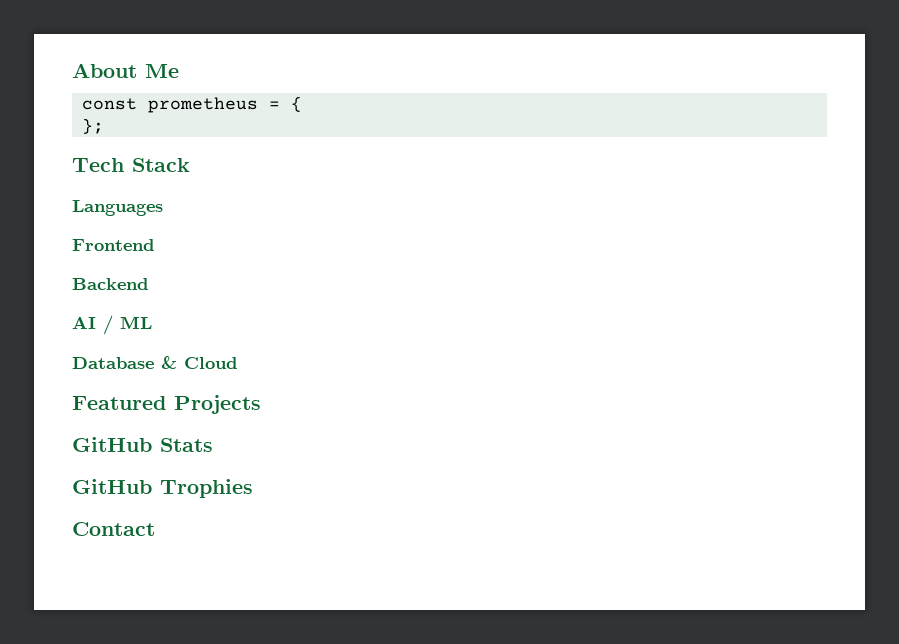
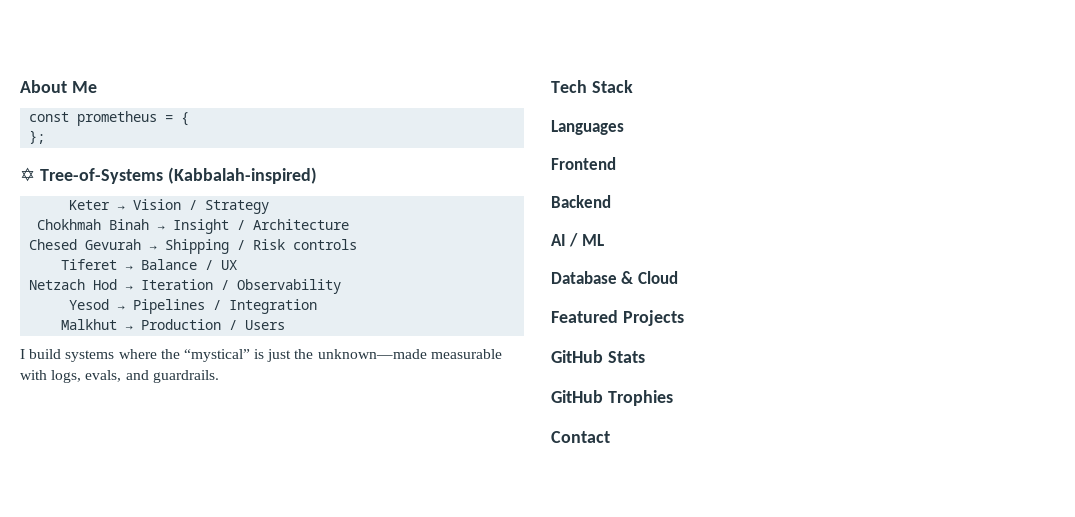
(105, 126) none -> [20,167,317,184] [69,199,270,214] [37,219,350,234] [29,239,358,254] [61,259,238,270] [29,279,342,294] [69,299,318,314] [61,319,286,330] [20,349,502,362] [20,370,219,383] // ✡ Tree-of-Systems (Kabbalah-inspired) // Keter → Vision / Strategy // Chokhmah Binah → Insight / Architecture // Chesed Gevurah → Shipping / Risk controls // Tiferet → Balance / UX // Netzach Hod → Iteration / Observability // Yesod → Pipelines / Integration // Malkhut → Production / Users // I build systems where the “mystical” is just the unknown—made measurable with logs, evals, and guardrails.

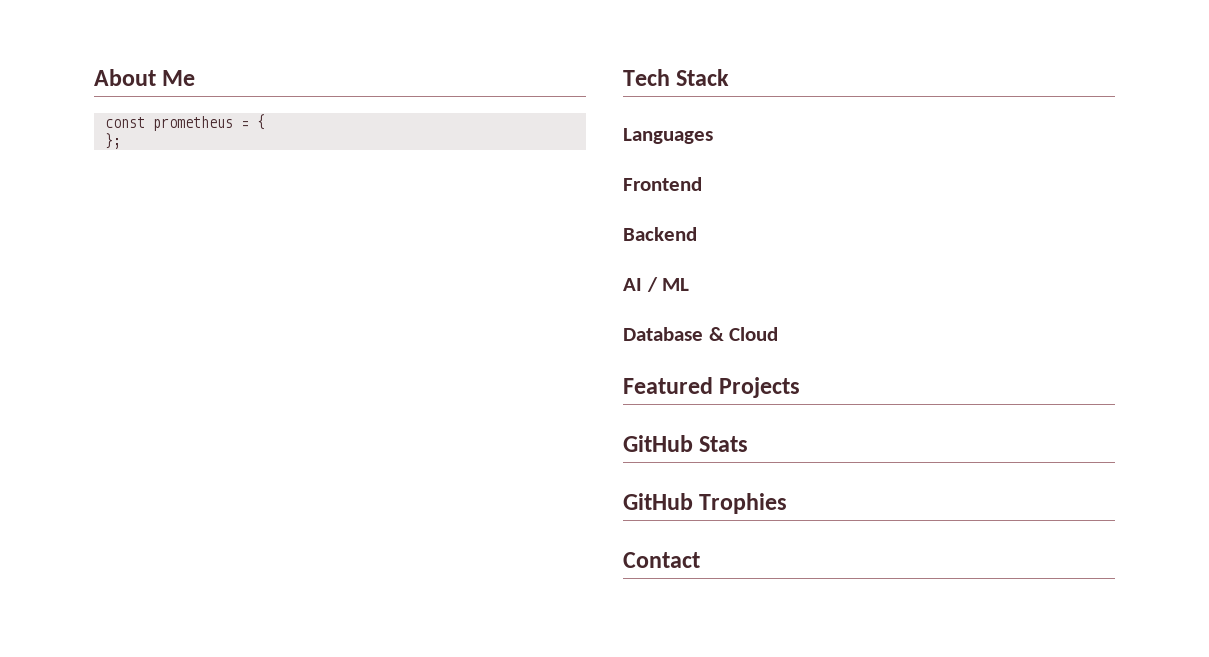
[20,167,317,184] [69,199,270,214] [37,219,350,234] [29,239,358,254] [61,259,238,270] [29,279,342,294] [69,299,318,314] [61,319,286,330] [20,349,502,362] [20,370,219,383] // ✡ Tree-of-Systems (Kabbalah-inspired) // Keter → Vision / Strategy // Chokhmah Binah → Insight / Architecture // Chesed Gevurah → Shipping / Risk controls // Tiferet → Balance / UX // Netzach Hod → Iteration / Observability // Yesod → Pipelines / Integration // Malkhut → Production / Users // I build systems where the “mystical” is just the unknown—made measurable with logs, evals, and guardrails. -> (121, 141) none

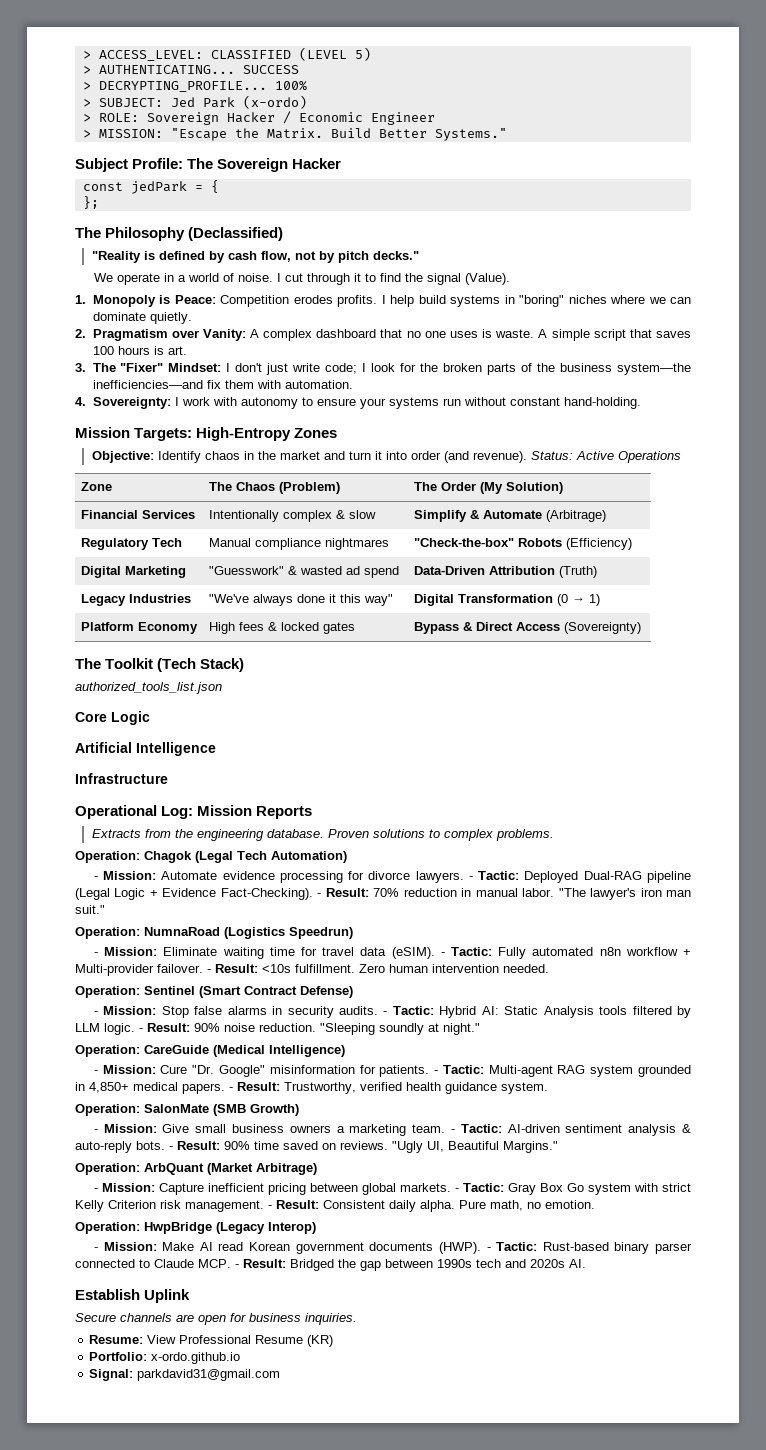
[94,69,196,86] About Me -> [82,47,371,61] [82,65,299,74] [82,80,307,92] [82,95,307,109] [82,111,435,125] [82,128,507,141] [75,158,342,172] > ACCESS_LEVEL: CLASSIFIED (LEVEL 5) // > AUTHENTICATING... SUCCESS // > DECRYPTING_PROFILE... 100% // > SUBJECT: Jed Park (x-ordo) // > ROLE: Sovereign Hacker / Economic Engineer // > MISSION: "Escape the Matrix. Build Better Systems." // Subject Profile: The Sovereign Hacker
[152,116,233,131] prometheus -> [130,181,187,194] jedPark
[623,69,730,86] [623,128,713,144] [623,177,702,191] [623,227,697,241] [623,277,690,292] [623,327,779,341] [623,377,801,398] [623,435,749,452] [623,493,788,514] [623,552,700,568] Tech Stack // Languages // Frontend // Backend // AI / ML // Database & Cloud // Featured Projects // GitHub Stats // GitHub Trophies // Contact -> [75,227,284,241] [91,251,419,263] [93,273,510,285] [75,295,691,307] [92,312,192,324] [75,329,691,341] [92,346,187,355] [75,363,692,375] [92,380,353,389] [75,397,641,409] [75,427,338,441] [91,451,681,463] [80,482,112,491] [208,482,340,494] [413,482,563,494] [80,510,195,519] [208,510,376,522] [413,510,606,522] [80,538,182,550] [208,538,389,550] [413,538,632,550] [80,566,186,578] [208,566,399,578] [413,566,597,578] [80,594,191,606] [208,594,393,606] [413,594,600,606] [80,622,198,634] [208,622,355,634] [413,622,641,634] [75,658,245,672] [75,682,222,694] [75,711,150,725] [75,742,216,756] [75,773,168,784] [75,805,313,819] [91,829,554,841] [75,851,347,863] [93,871,691,883] [75,888,691,900] [75,905,105,914] [75,927,353,939] [93,947,691,959] [75,964,549,976] [75,986,353,998] [93,1006,692,1018] [75,1023,480,1035] [75,1045,345,1057] [93,1065,691,1077] [75,1082,548,1094] [75,1104,299,1116] [93,1124,691,1136] [75,1141,558,1153] [75,1163,317,1175] [93,1183,691,1195] [75,1200,595,1212] [75,1222,316,1234] [93,1242,692,1254] [75,1259,586,1271] [75,1289,191,1303] [75,1313,357,1325] [89,1335,334,1347] [89,1352,241,1364] [89,1369,281,1381] The Philosophy (Declassified) // "Reality is defined by cash flow, not by pitch decks." // We operate in a world of noise. I cut through it to find the signal (Value). // 1. Monopoly is Peace: Competition erodes profits. I help build systems in "boring" niches where we can dominate quietly. // 2. Pragmatism over Vanity: A complex dashboard that no one uses is waste. A simple script that saves 100 hours is art. // 3. The "Fixer" Mindset: I don't just write code; I look for the broken parts of the business system—the inefficiencies—and fix them with automation. // 4. Sovereignty: I work with autonomy to ensure your systems run without constant hand-holding. // Mission Targets: High-Entropy Zones // Objective: Identify chaos in the market and turn it into order (and revenue). Status: Active Operations // Zone | The Chaos (Problem) | The Order (My Solution) // Financial Services | Intentionally complex & slow | Simplify & Automate (Arbitrage) // Regulatory Tech | Manual compliance nightmares | "Check-the-box" Robots (Efficiency) // Digital Marketing | "Guesswork" & wasted ad spend | Data-Driven Attribution (Truth) // Legacy Industries | "We've always done it this way" | Digital Transformation (0 → 1) // Platform Economy | High fees & locked gates | Bypass & Direct Access (Sovereignty) // The Toolkit (Tech Stack) // authorized_tools_list.json // Core Logic // Artificial Intelligence // Infrastructure // Operational Log: Mission Reports // Extracts from the engineering database. Proven solutions to complex problems. // Operation: Chagok (Legal Tech Automation) // - Mission: Automate evidence processing for divorce lawyers. - Tactic: Deployed Dual-RAG pipeline (Legal Logic + Evidence Fact-Checking). - Result: 70% reduction in manual labor. "The lawyer's iron man suit." // Operation: NumnaRoad (Logistics Speedrun) // - Mission: Eliminate waiting time for travel data (eSIM). - Tactic: Fully automated n8n workflow + Multi-provider failover. - Result: <10s fulfillment. Zero human intervention needed. // Operation: Sentinel (Smart Contract Defense) // - Mission: Stop false alarms in security audits. - Tactic: Hybrid AI: Static Analysis tools filtered by LLM logic. - Result: 90% noise reduction. "Sleeping soundly at night." // Operation: CareGuide (Medical Intelligence) // - Mission: Cure "Dr. Google" misinformation for patients. - Tactic: Multi-agent RAG system grounded in 4,850+ medical papers. - Result: Trustworthy, verified health guidance system. // Operation: SalonMate (SMB Growth) // - Mission: Give small business owners a marketing team. - Tactic: AI-driven sentiment analysis & auto-reply bots. - Result: 90% time saved on reviews. "Ugly UI, Beautiful Margins." // Operation: ArbQuant (Market Arbitrage) // - Mission: Capture inefficient pricing between global markets. - Tactic: Gray Box Go system with strict Kelly Criterion risk management. - Result: Consistent daily alpha. Pure math, no emotion. // Operation: HwpBridge (Legacy Interop) // - Mission: Make AI read Korean government documents (HWP). - Tactic: Rust-based binary parser connected to Claude MCP. - Result: Bridged the gap between 1990s tech and 2020s AI. // Establish Uplink // Secure channels are open for business inquiries. // Resume: View Professional Resume (KR) // Portfolio: x-ordo.github.io // Signal: parkdavid31@gmail.com

